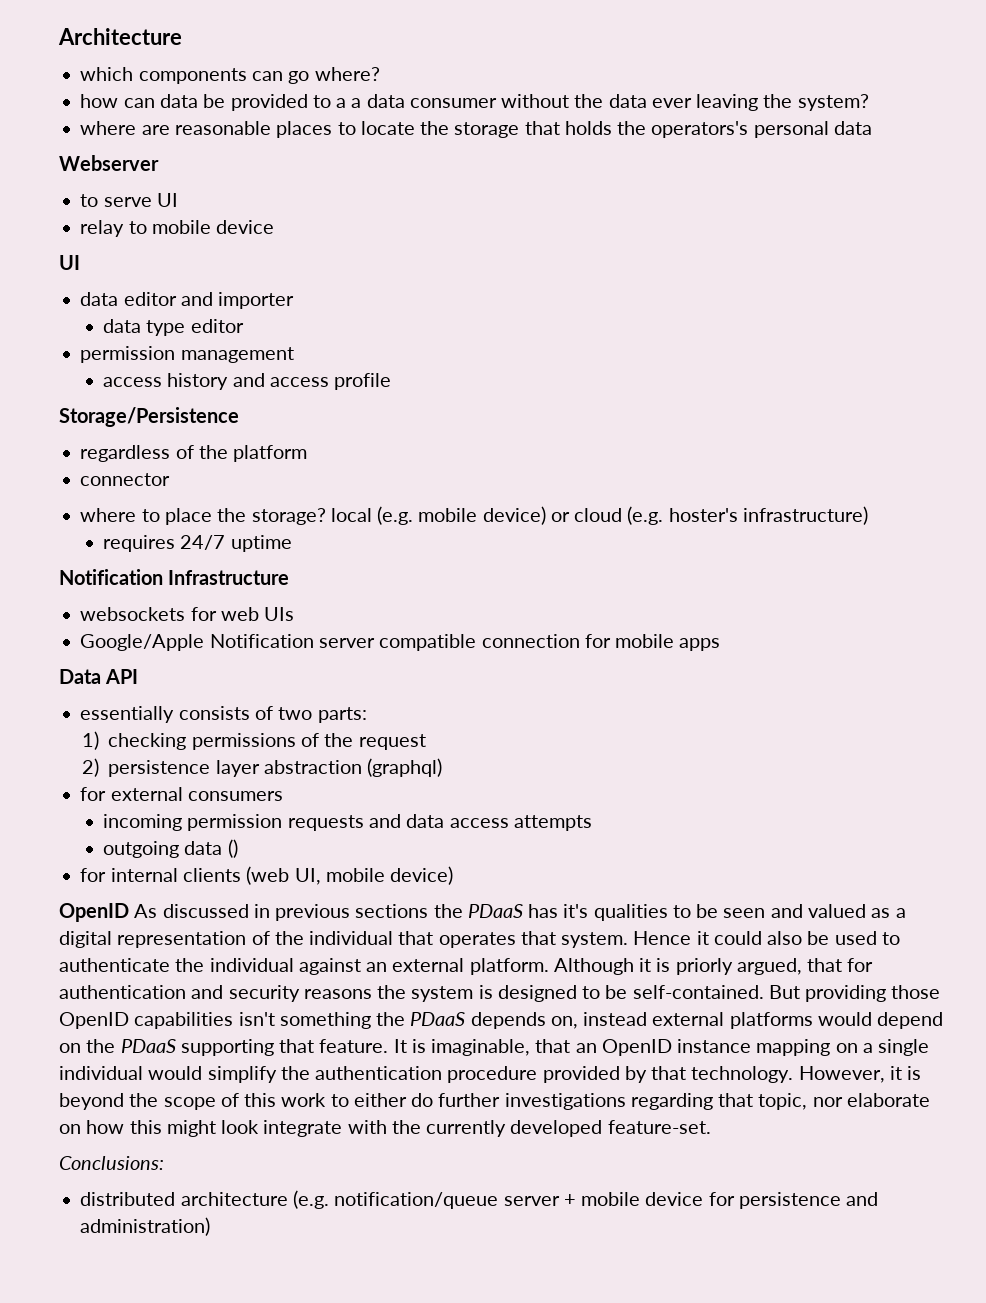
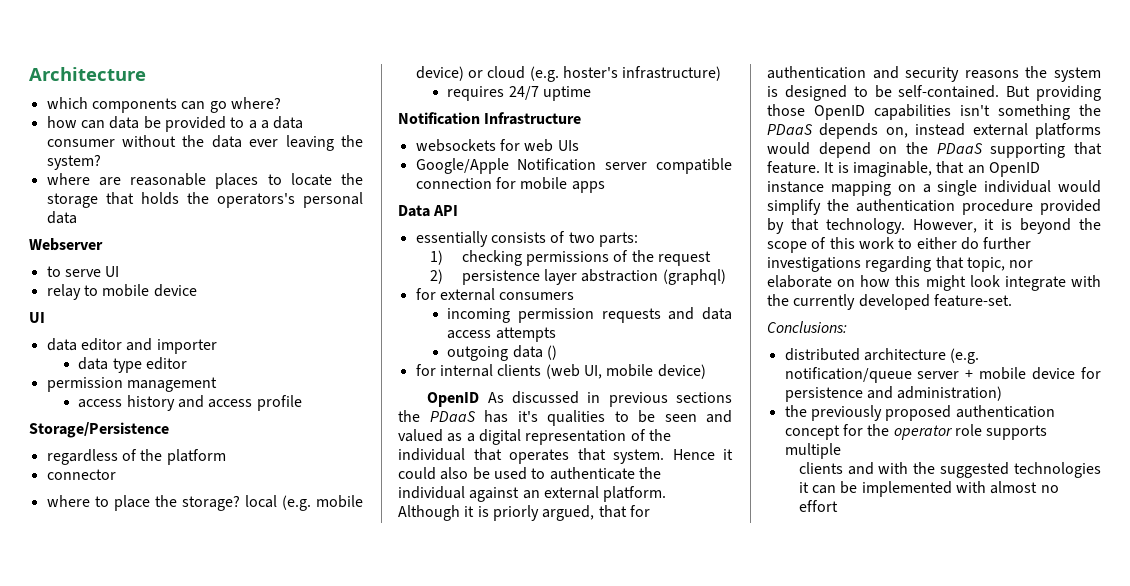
(211, 1226) none -> [784,405,1055,421] [784,424,1048,440] [784,443,841,459] [798,462,1101,478] [798,481,1059,497] [798,500,838,512] // the previously proposed authentication concept for the operator role supports multiple // clients and with the suggested technologies it can be implemented with almost no effort

